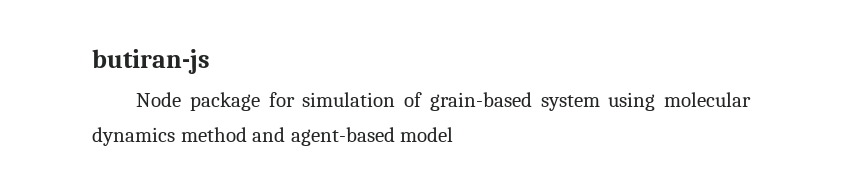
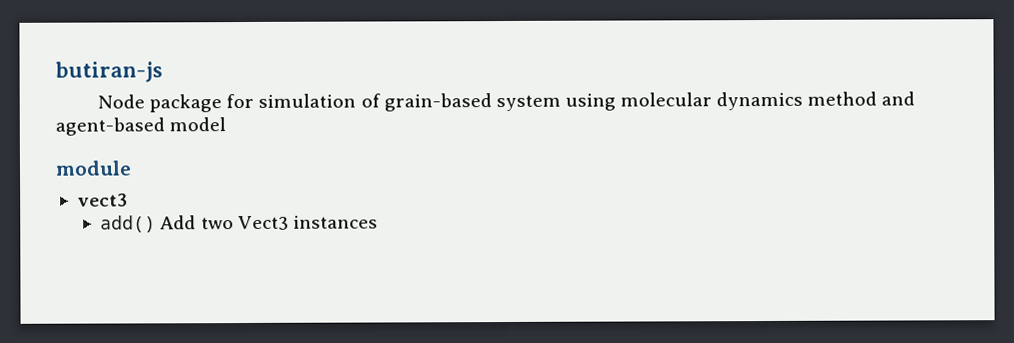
(454, 134) none -> [55,160,132,176] [76,193,128,207] [100,215,378,233] // module // vect3 // add() Add two Vect3 instances

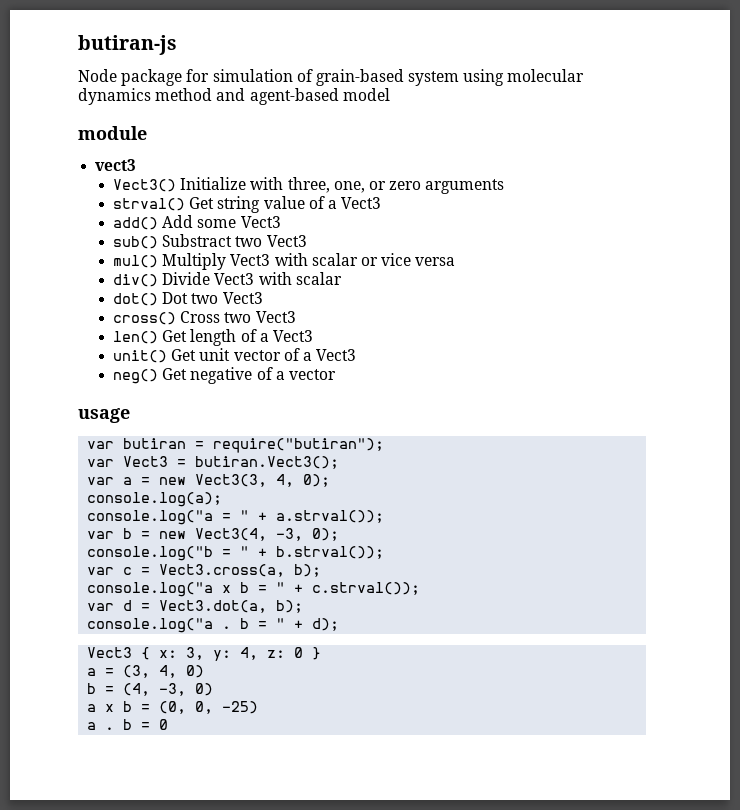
[100,215,378,233] add() Add two Vect3 instances -> [112,177,505,194] [112,196,382,213] [112,215,281,230] [112,234,307,249] [112,253,456,270] [112,272,342,287] [112,292,263,306] [112,311,296,325] [112,329,313,346] [112,348,357,363] [112,367,336,384] [78,408,130,423] [87,438,385,453] [87,456,340,469] [87,474,331,487] [87,492,223,507] [87,510,385,525] [87,528,340,541] [87,546,385,561] [87,564,322,577] [87,582,421,597] [87,600,304,613] [87,618,340,633] [87,647,322,661] [87,665,205,678] [87,683,214,696] [87,701,259,714] [87,719,169,730] Vect3() Initialize with three, one, or zero arguments // strval() Get string value of a Vect3 // add() Add some Vect3 // sub() Substract two Vect3 // mul() Multiply Vect3 with scalar or vice versa // div() Divide Vect3 with scalar // dot() Dot two Vect3 // cross() Cross two Vect3 // len() Get length of a Vect3 // unit() Get unit vector of a Vect3 // neg() Get negative of a vector // usage // var butiran = require("butiran"); // var Vect3 = butiran.Vect3(); // var a = new Vect3(3, 4, 0); // console.log(a); // console.log("a = " + a.strval()); // var b = new Vect3(4, -3, 0); // console.log("b = " + b.strval()); // var c = Vect3.cross(a, b); // console.log("a x b = " + c.strval()); // var d = Vect3.dot(a, b); // console.log("a . b = " + d); // Vect3 { x: 3, y: 4, z: 0 } // a = (3, 4, 0) // b = (4, -3, 0) // a x b = (0, 0, -25) // a . b = 0

